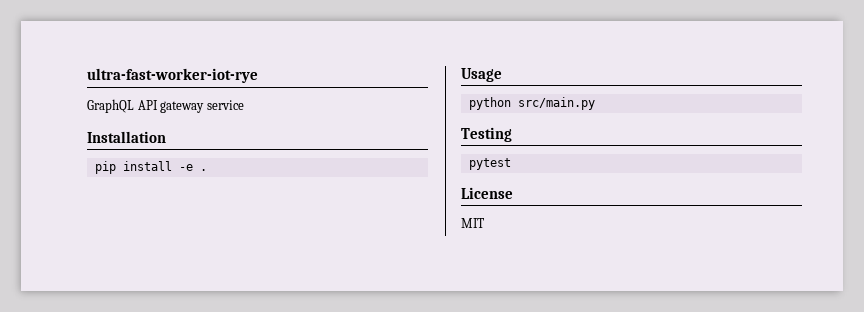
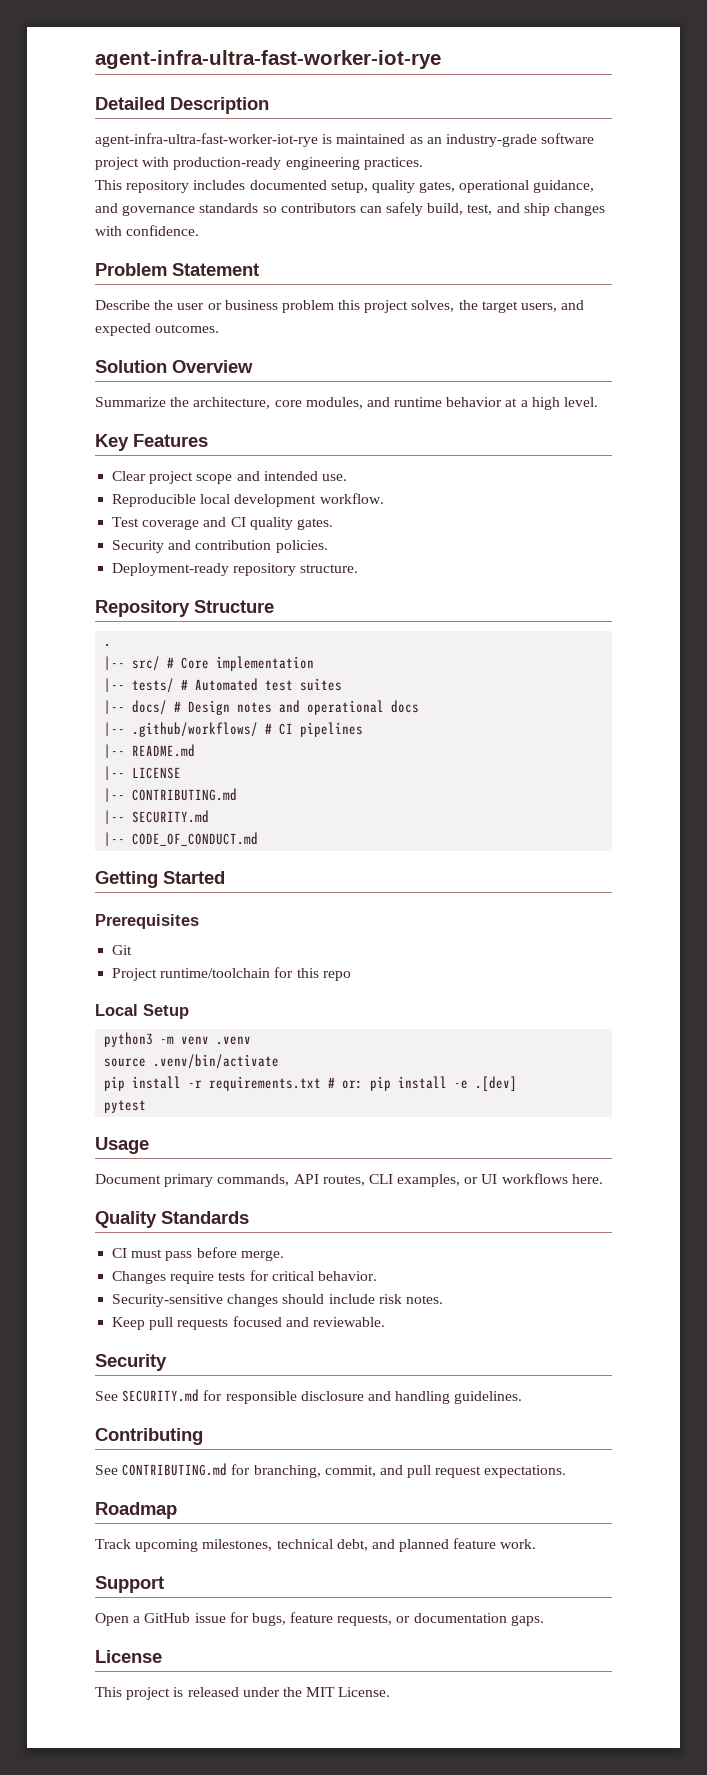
[87,68,258,83] [87,99,244,113] [87,131,166,143] [94,161,207,174] [461,68,502,82] [468,97,595,110] [461,127,512,142] [468,158,511,170] [461,187,513,199] [461,218,484,228] ultra-fast-worker-iot-rye // GraphQL API gateway service // Installation // pip install -e . // Usage // python src/main.py // Testing // pytest // License // MIT -> [95,50,441,69] [95,97,269,114] [95,133,595,147] [95,157,423,170] [95,180,595,193] [95,202,606,216] [95,225,200,236] [95,263,259,276] [95,300,585,313] [95,323,220,336] [95,360,253,373] [95,397,599,410] [95,434,208,451] [112,471,347,484] [112,493,384,507] [112,517,333,530] [112,540,328,553] [112,563,359,576] [95,600,274,617] [104,643,112,647] [104,656,315,671] [104,678,343,693] [104,700,420,715] [104,722,364,737] [104,744,196,758] [104,766,182,780] [104,788,238,802] [104,810,210,824] [104,832,259,846] [95,871,225,888] [95,914,199,929] [112,945,133,955] [112,967,351,981] [95,1004,189,1019] [104,1032,252,1047] [104,1054,280,1069] [104,1076,518,1091] [104,1100,147,1113] [95,1137,149,1154] [95,1173,603,1187] [95,1211,249,1228] [112,1247,284,1261] [112,1270,377,1284] [112,1294,443,1307] [112,1316,385,1330] [95,1354,167,1371] [95,1389,523,1404] [95,1428,203,1445] [95,1463,567,1478] [95,1502,177,1519] [95,1538,537,1552] [95,1576,164,1593] [95,1612,544,1626] [95,1650,162,1663] [95,1687,391,1700] agent-infra-ultra-fast-worker-iot-rye // Detailed Description // agent-infra-ultra-fast-worker-iot-rye is maintained as an industry-grade software project with production-ready engineering practices. // This repository includes documented setup, quality gates, operational guidance, and governance standards so contributors can safely build, test, and ship changes with confidence. // Problem Statement // Describe the user or business problem this project solves, the target users, and expected outcomes. // Solution Overview // Summarize the architecture, core modules, and runtime behavior at a high level. // Key Features // Clear project scope and intended use. // Reproducible local development workflow. // Test coverage and CI quality gates. // Security and contribution policies. // Deployment-ready repository structure. // Repository Structure // . // |-- src/ # Core implementation // |-- tests/ # Automated test suites // |-- docs/ # Design notes and operational docs // |-- .github/workflows/ # CI pipelines // |-- README.md // |-- LICENSE // |-- CONTRIBUTING.md // |-- SECURITY.md // |-- CODE_OF_CONDUCT.md // Getting Started // Prerequisites // Git // Project runtime/toolchain for this repo // Local Setup // python3 -m venv .venv // source .venv/bin/activate // pip install -r requirements.txt # or: pip install -e .[dev] // pytest // Usage // Document primary commands, API routes, CLI examples, or UI workflows here. // Quality Standards // CI must pass before merge. // Changes require tests for critical behavior. // Security-sensitive changes should include risk notes. // Keep pull requests focused and reviewable. // Security // See SECURITY.md for responsible disclosure and handling guidelines. // Contributing // See CONTRIBUTING.md for branching, commit, and pull request expectations. // Roadmap // Track upcoming milestones, technical debt, and planned feature work. // Support // Open a GitHub issue for bugs, feature requests, or documentation gaps. // License // This project is released under the MIT License.

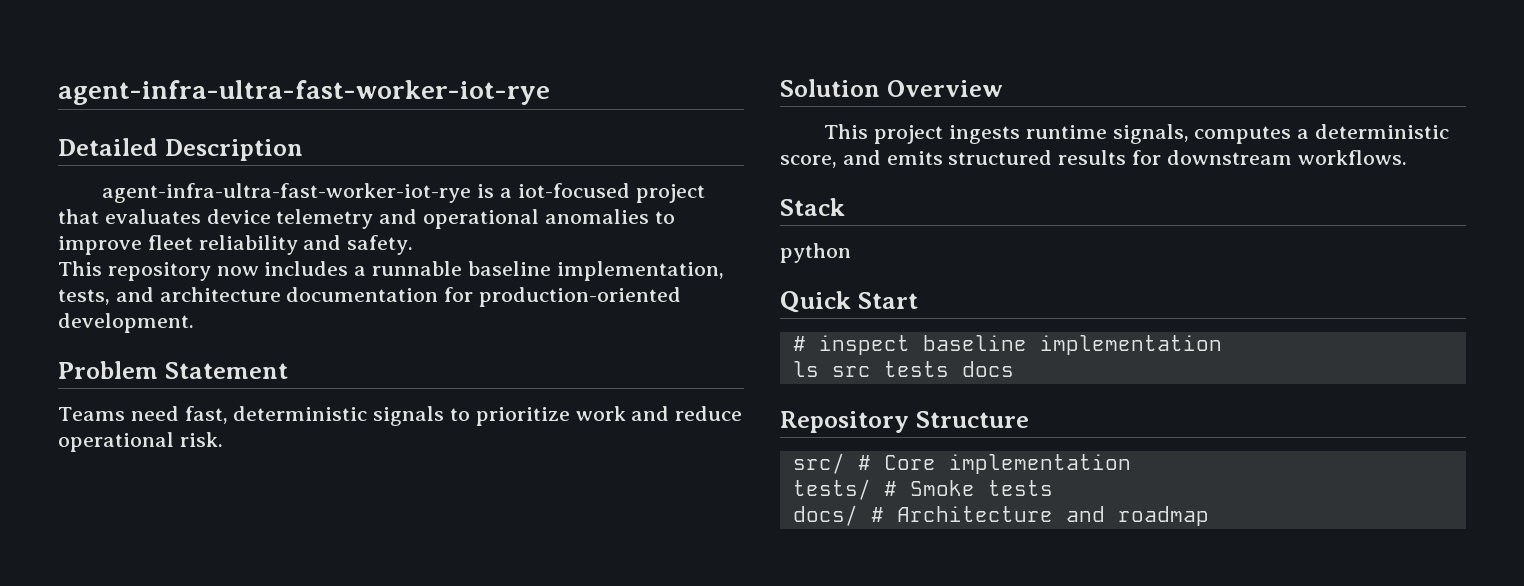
[336,133,595,147] [95,157,423,170] [95,180,595,193] [95,202,606,216] [95,225,200,236] [95,263,259,276] [95,300,585,313] [95,323,220,336] [95,360,253,373] [95,397,599,410] [95,434,208,451] [112,471,347,484] [112,493,384,507] [112,517,333,530] [112,540,328,553] [112,563,359,576] maintained as an industry-grade software project with production-ready engineering practices. // This repository includes documented setup, quality gates, operational guidance, and governance standards so contributors can safely build, test, and ship changes with confidence. // Problem Statement // Describe the user or business problem this project solves, the target users, and expected outcomes. // Solution Overview // Summarize the architecture, core modules, and runtime behavior at a high level. // Key Features // Clear project scope and intended use. // Reproducible local development workflow. // Test coverage and CI quality gates. // Security and contribution policies. // Deployment-ready repository structure. -> [499,183,705,203] [58,209,675,229] [58,235,414,255] [58,261,724,281] [58,287,682,307] [58,313,194,333] [58,361,288,379] [58,406,743,426] [58,432,223,452] [780,79,1003,97] [824,124,1449,144] [780,150,1407,168] [780,198,845,216] [780,243,851,263] [780,291,918,313] [792,335,1222,355] [792,361,1014,377] a iot-focused project that evaluates device telemetry and operational anomalies to improve fleet reliability and safety. // This repository now includes a runnable baseline implementation, tests, and architecture documentation for production-oriented development. // Problem Statement // Teams need fast, deterministic signals to prioritize work and reduce operational risk. // Solution Overview // This project ingests runtime signals, computes a deterministic score, and emits structured results for downstream workflows. // Stack // python // Quick Start // # inspect baseline implementation // ls src tests docs
[104,643,112,647] [104,656,126,670] . // |-- -> (1029, 419) none
[104,678,126,692] |-- -> (1131, 464) none
[195,678,343,691] [104,700,420,715] [104,722,364,737] [104,744,196,758] [104,766,182,780] [104,788,238,802] [104,810,210,824] [104,832,259,846] [95,871,225,888] [95,914,199,929] [112,945,133,955] [112,967,351,981] [95,1004,189,1019] [104,1032,252,1047] [104,1054,280,1069] [104,1076,518,1091] [104,1100,147,1113] [95,1137,149,1154] [95,1173,603,1187] [95,1211,249,1228] [112,1247,284,1261] [112,1270,377,1284] [112,1294,443,1307] [112,1316,385,1330] [95,1354,167,1371] [95,1389,523,1404] [95,1428,203,1445] [95,1463,567,1478] [95,1502,177,1519] [95,1538,537,1552] [95,1576,164,1593] [95,1612,544,1626] [95,1650,162,1663] [95,1687,391,1700] Automated test suites // |-- docs/ # Design notes and operational docs // |-- .github/workflows/ # CI pipelines // |-- README.md // |-- LICENSE // |-- CONTRIBUTING.md // |-- SECURITY.md // |-- CODE_OF_CONDUCT.md // Getting Started // Prerequisites // Git // Project runtime/toolchain for this repo // Local Setup // python3 -m venv .venv // source .venv/bin/activate // pip install -r requirements.txt # or: pip install -e .[dev] // pytest // Usage // Document primary commands, API routes, CLI examples, or UI workflows here. // Quality Standards // CI must pass before merge. // Changes require tests for critical behavior. // Security-sensitive changes should include risk notes. // Keep pull requests focused and reviewable. // Security // See SECURITY.md for responsible disclosure and handling guidelines. // Contributing // See CONTRIBUTING.md for branching, commit, and pull request expectations. // Roadmap // Track upcoming milestones, technical debt, and planned feature work. // Support // Open a GitHub issue for bugs, feature requests, or documentation gaps. // License // This project is released under the MIT License. -> [909,480,1053,496] [792,505,1209,526] Smoke tests // docs/ # Architecture and roadmap

